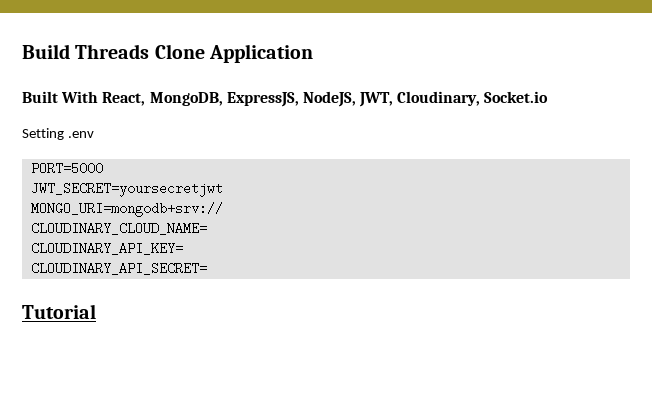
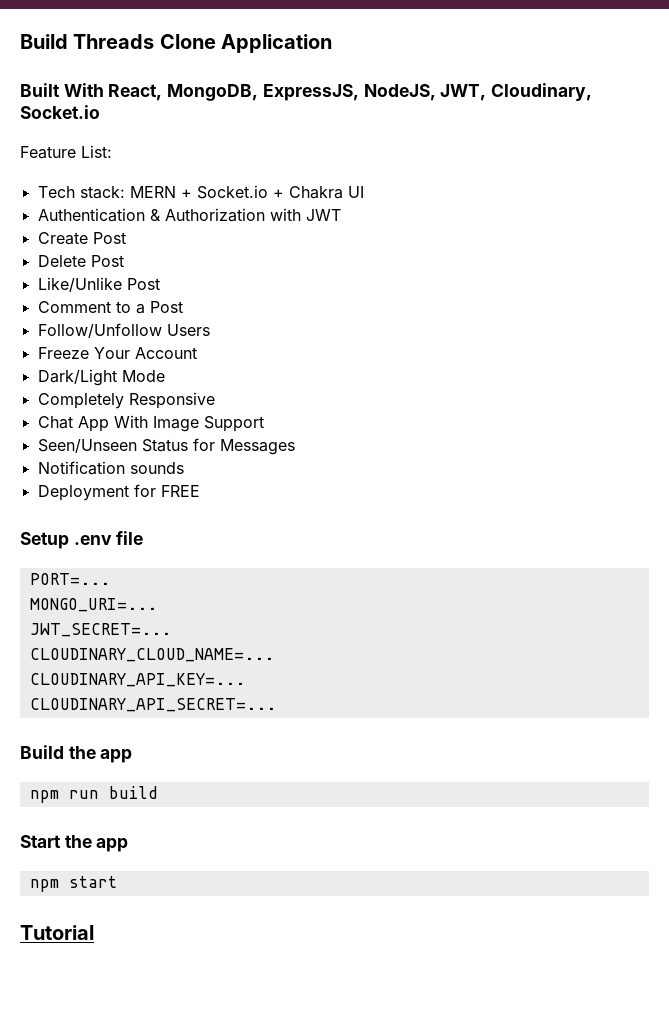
[22,128,94,140] [30,162,103,175] [30,182,223,197] [30,202,223,217] [30,222,207,235] [30,242,183,255] [30,262,207,275] Setting .env // PORT=5000 // JWT_SECRET=yoursecretjwt // MONGO_URI=mongodb+srv:// // CLOUDINARY_CLOUD_NAME= // CLOUDINARY_API_KEY= // CLOUDINARY_API_SECRET= -> [20,145,112,159] [37,185,364,199] [37,208,341,222] [37,232,126,245] [37,255,124,267] [37,277,160,292] [37,301,183,314] [37,323,210,338] [37,347,197,359] [37,369,165,386] [37,392,215,409] [37,415,264,432] [37,438,295,455] [37,461,184,475] [37,484,200,501] [20,531,144,549] [29,573,110,585] [29,598,157,612] [29,623,171,637] [29,648,274,662] [29,673,245,687] [29,698,276,712] [20,745,133,763] [29,786,158,803] [20,835,129,852] [29,876,117,892] Feature List: // Tech stack: MERN + Socket.io + Chakra UI // Authentication & Authorization with JWT // Create Post // Delete Post // Like/Unlike Post // Comment to a Post // Follow/Unfollow Users // Freeze Your Account // Dark/Light Mode // Completely Responsive // Chat App With Image Support // Seen/Unseen Status for Messages // Notification sounds // Deployment for FREE // Setup .env file // PORT=... // MONGO_URI=... // JWT_SECRET=... // CLOUDINARY_CLOUD_NAME=... // CLOUDINARY_API_KEY=... // CLOUDINARY_API_SECRET=... // Build the app // npm run build // Start the app // npm start

